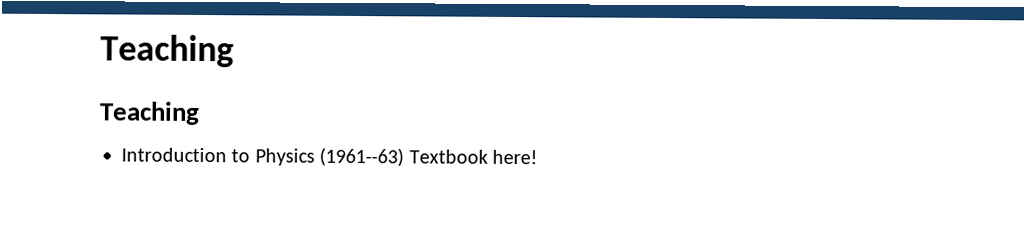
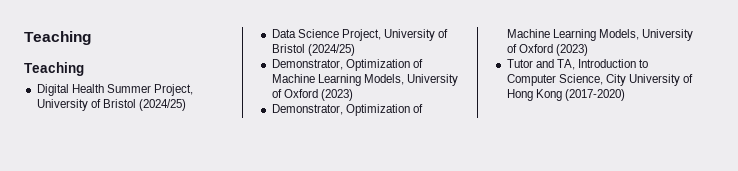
[121,147,538,167] Introduction to Physics (1961--63) Textbook here! -> [36,84,193,96] [36,99,186,111] [271,29,449,41] [271,44,355,56] [271,59,423,71] [271,74,458,86] [271,89,353,101] [271,104,423,116] [506,29,693,41] [506,44,588,56] [506,59,649,70] [506,74,694,86] [506,89,625,101] Digital Health Summer Project, University of Bristol (2024/25) // Data Science Project, University of Bristol (2024/25) // Demonstrator, Optimization of Machine Learning Models, University of Oxford (2023) // Demonstrator, Optimization of Machine Learning Models, University of Oxford (2023) // Tutor and TA, Introduction to Computer Science, City University of Hong Kong (2017-2020)

